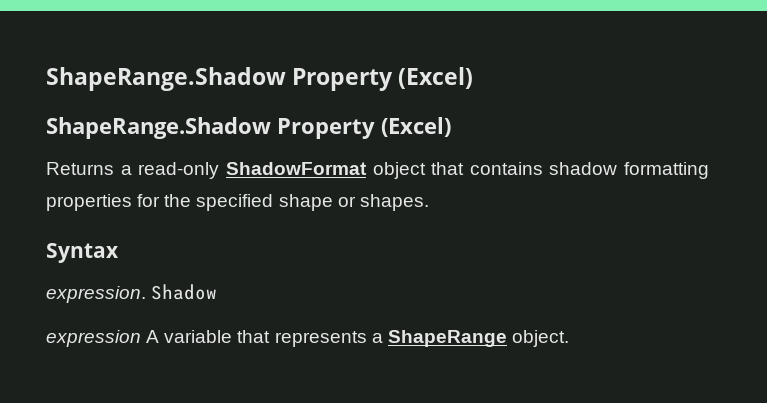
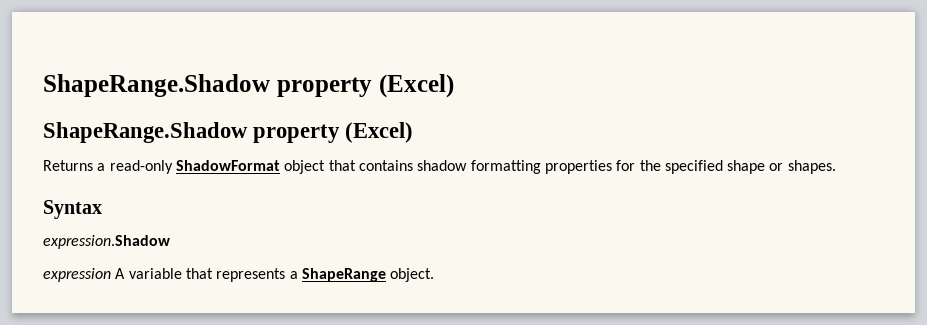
[46,67,394,91] ShapeRange.Shadow Property -> [43,74,372,97] ShapeRange.Shadow property
[277,118,375,139] Property -> [253,124,341,143] property
[46,284,218,303] expression. Shadow -> [43,235,170,249] expression.Shadow

